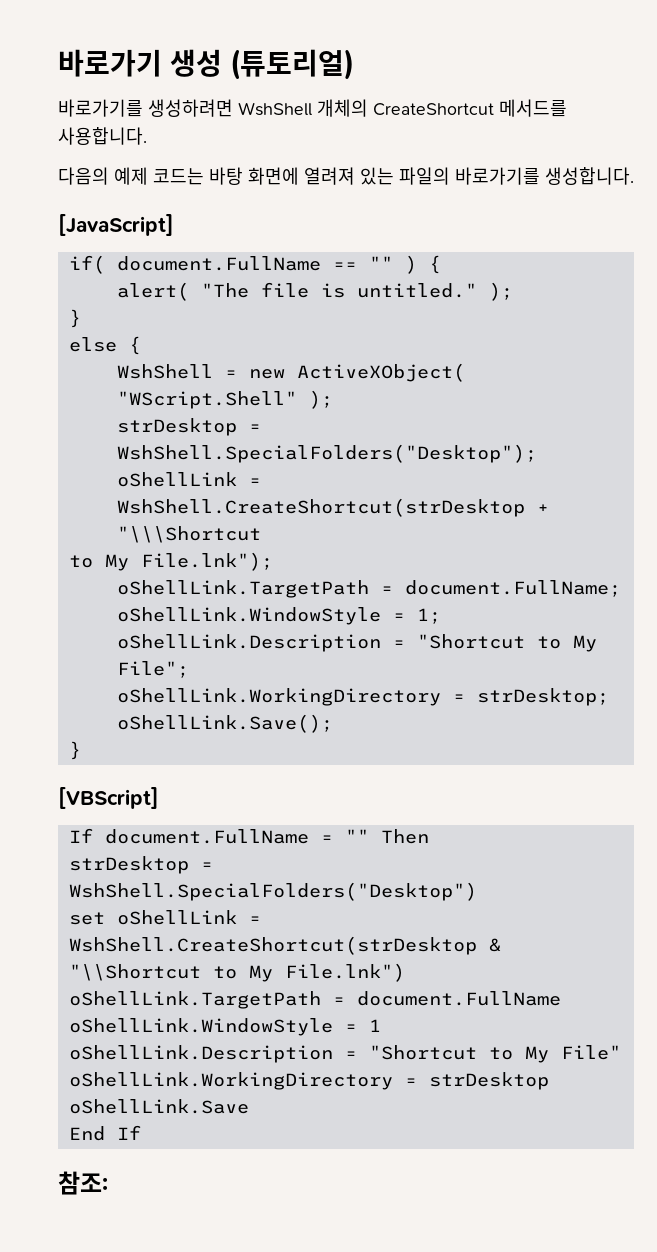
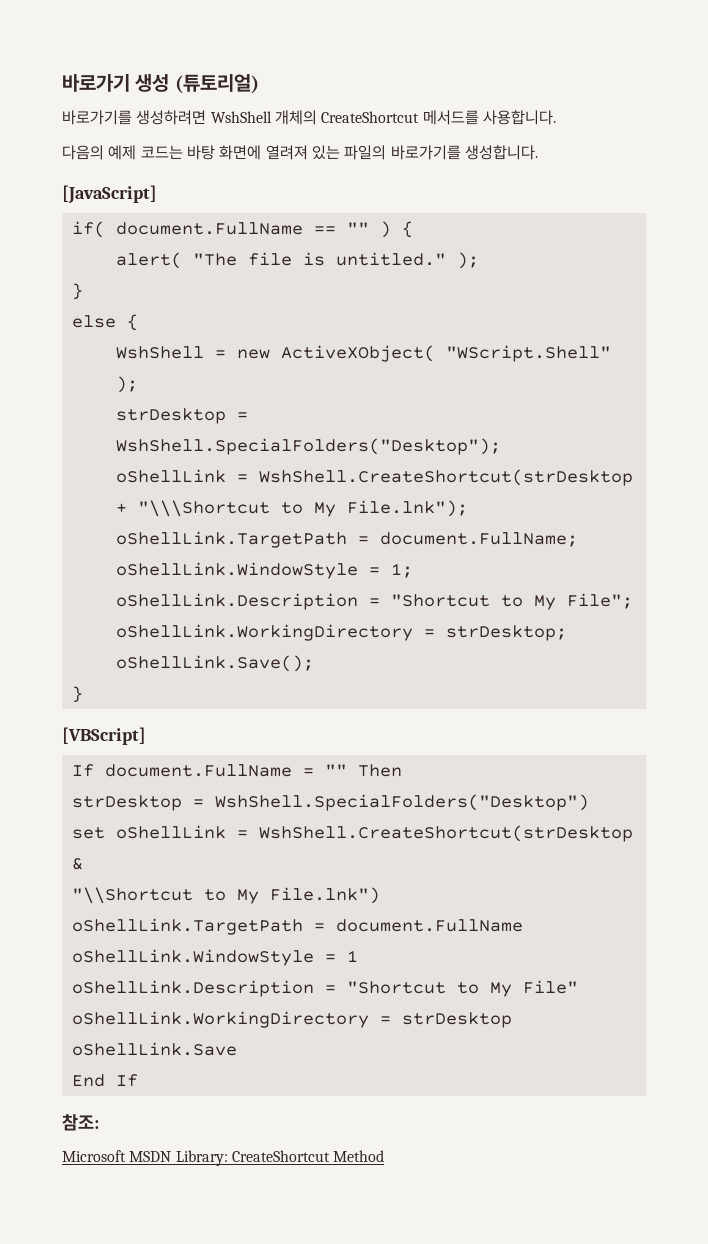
(261, 534) // -> (270, 508) none
(108, 1183) none -> [62,1150,385,1166] // Microsoft MSDN Library: CreateShortcut Method

